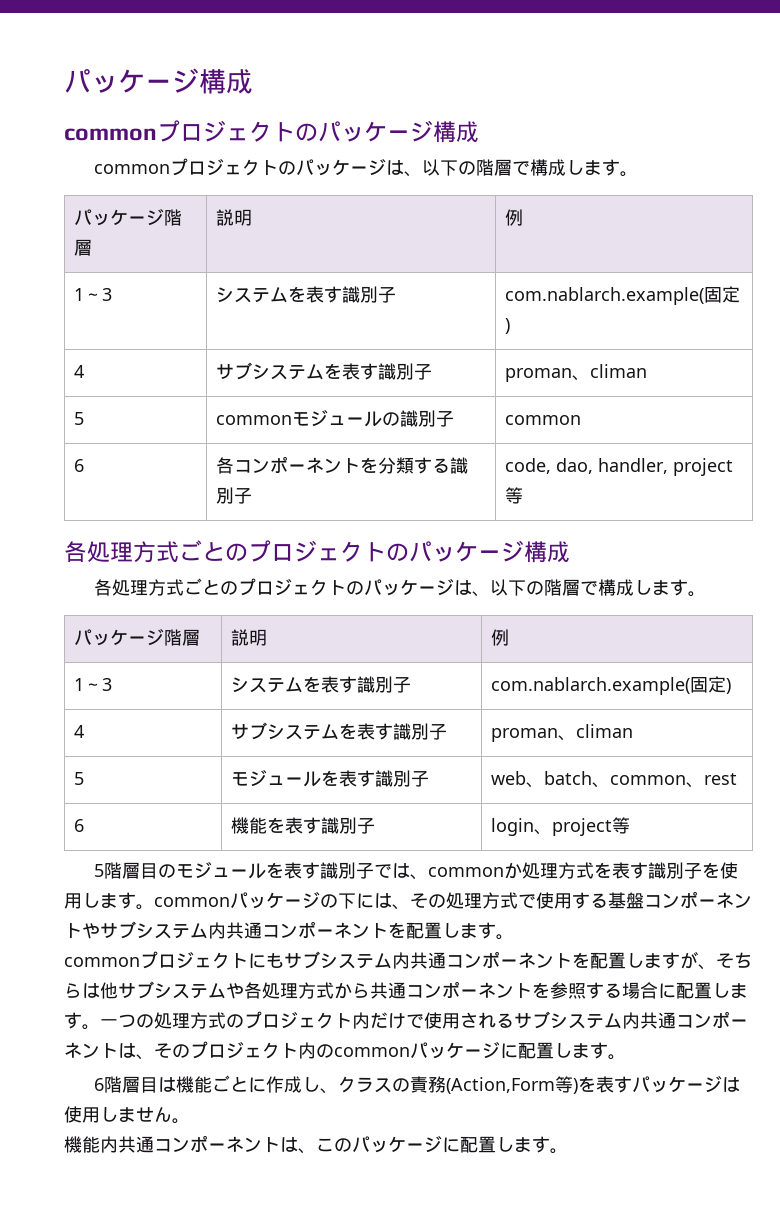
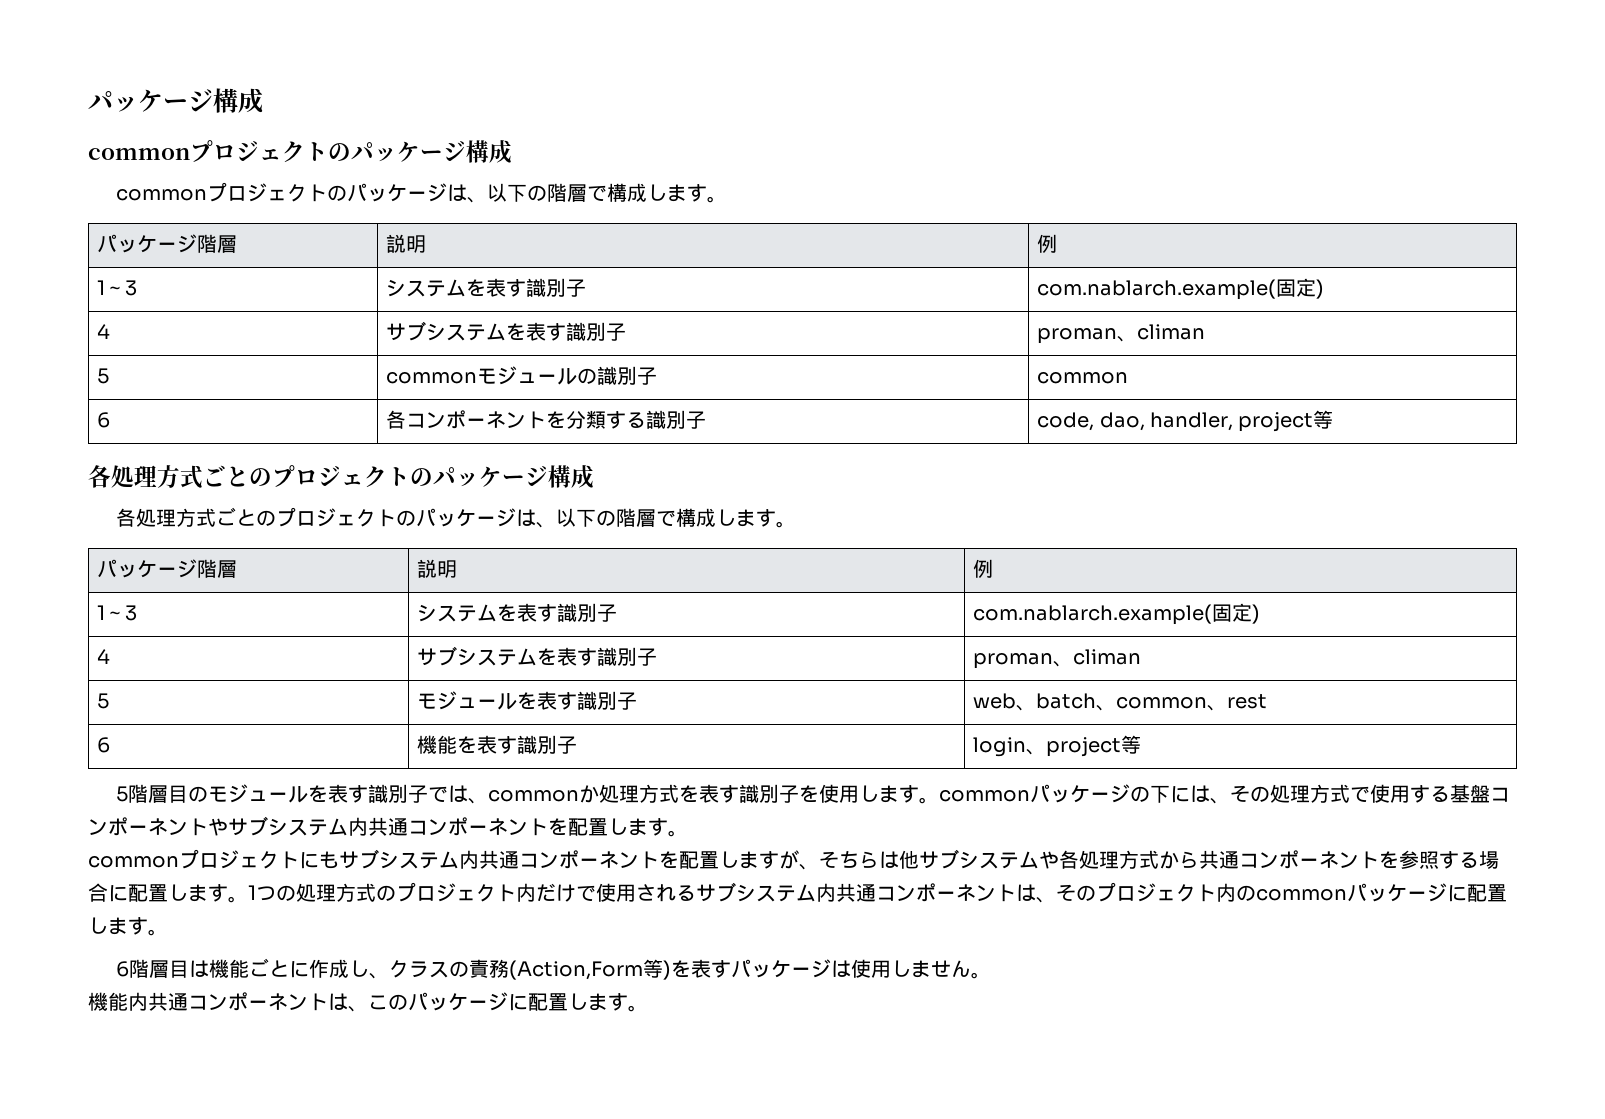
[100,1019,118,1027] 一 -> [248,885,256,900] 1

